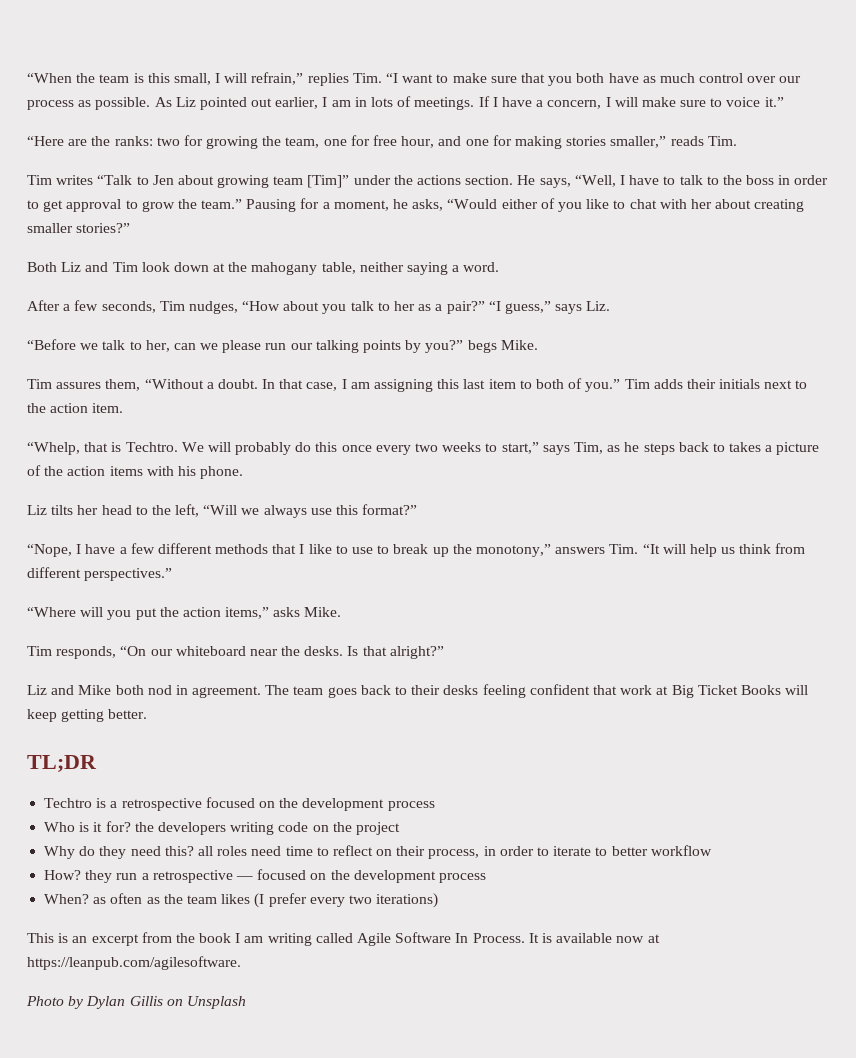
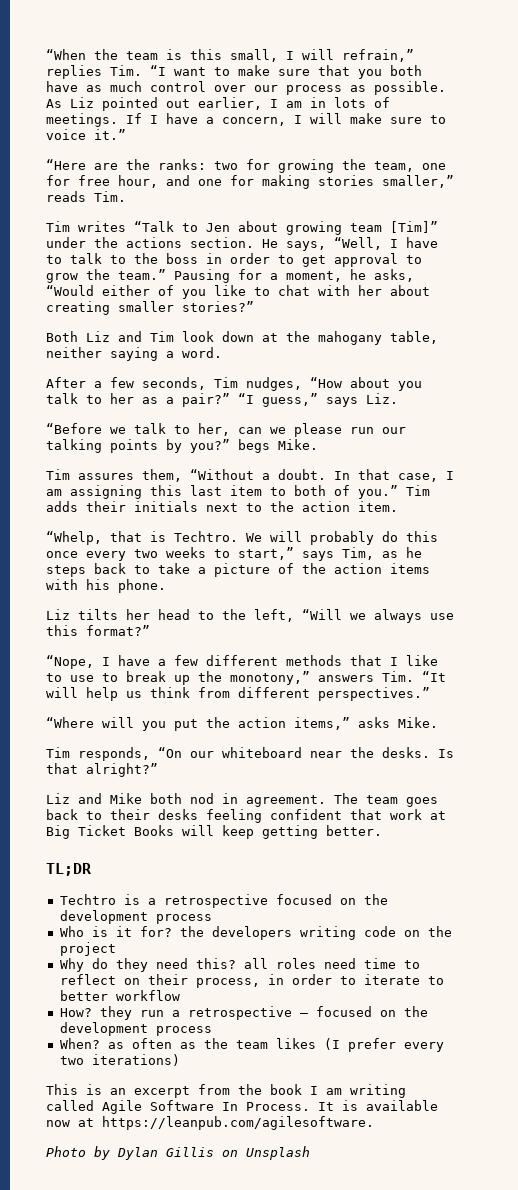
[729,442,762,452] takes -> [158,563,190,574] take

